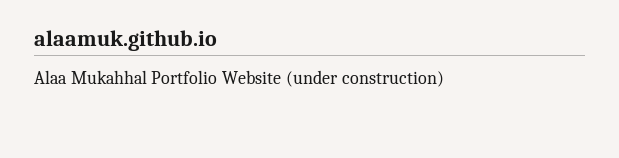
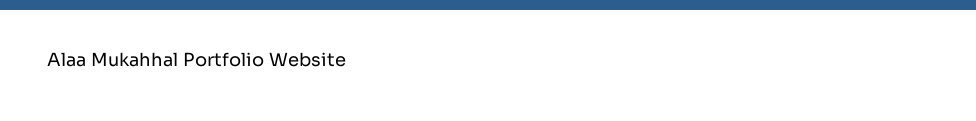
[34,30,217,51] alaamuk.github.io // -> (47, 59) none
[285,70,444,87] (under construction) -> (346, 59) none

